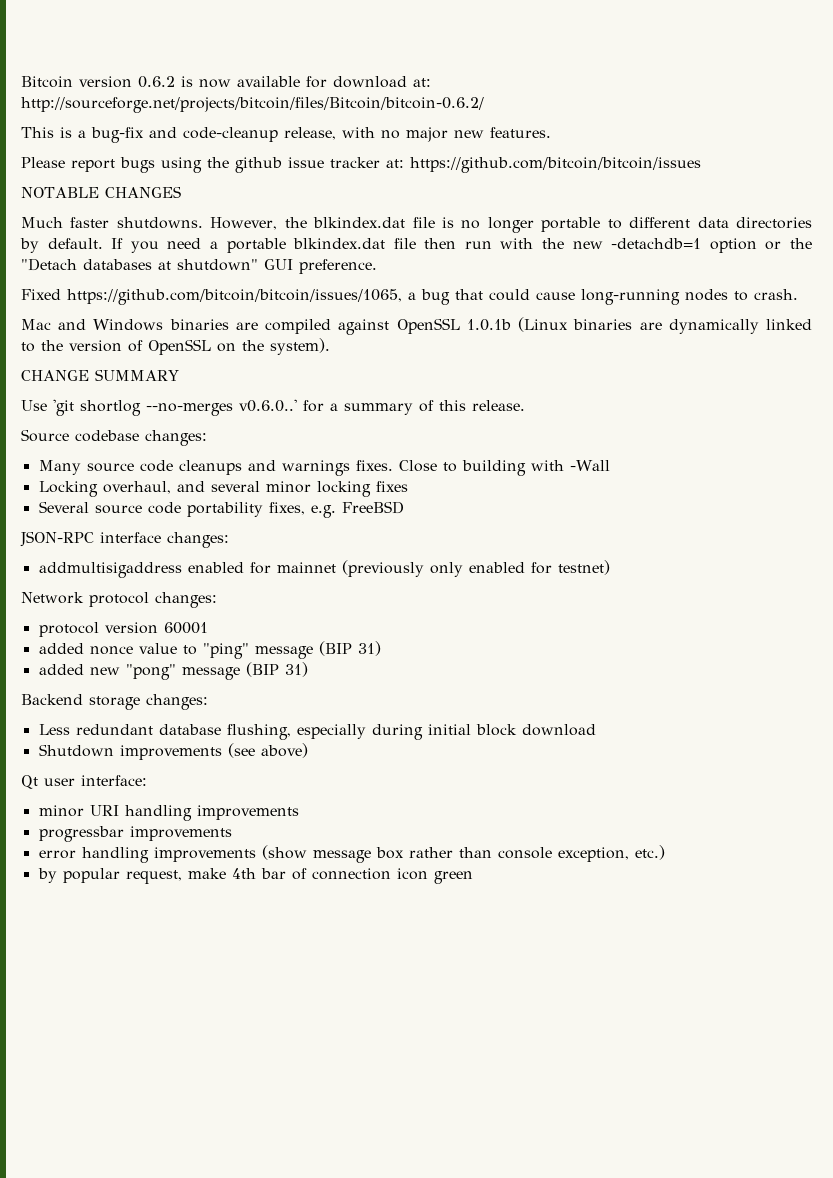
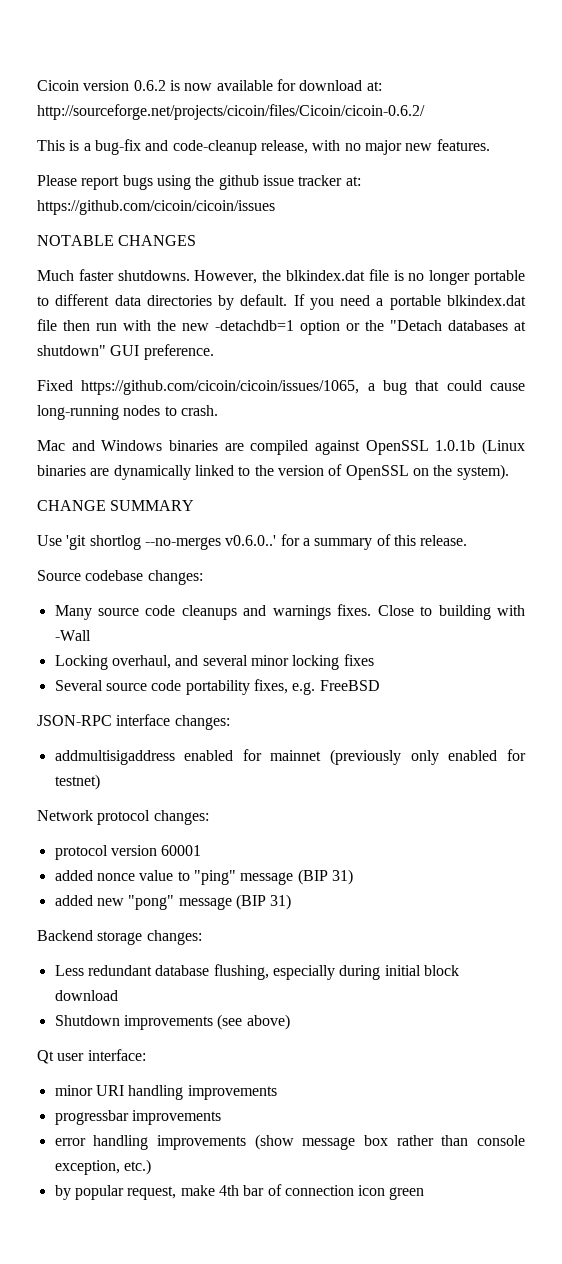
[21,76,73,88] Bitcoin -> [37,80,79,91] Cicoin
[21,97,484,113] http://sourceforge.net/projects/bitcoin/files/Bitcoin/bitcoin-0.6.2/ -> [37,104,425,120] http://sourceforge.net/projects/cicoin/files/Cicoin/cicoin-0.6.2/
[410,157,701,173] https://github.com/bitcoin/bitcoin/issues -> [37,200,275,215] https://github.com/cicoin/cicoin/issues
[67,289,402,305] https://github.com/bitcoin/bitcoin/issues/1065, -> [81,380,360,395] https://github.com/cicoin/cicoin/issues/1065,

